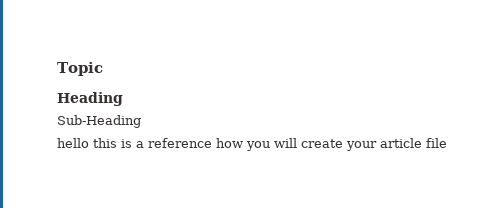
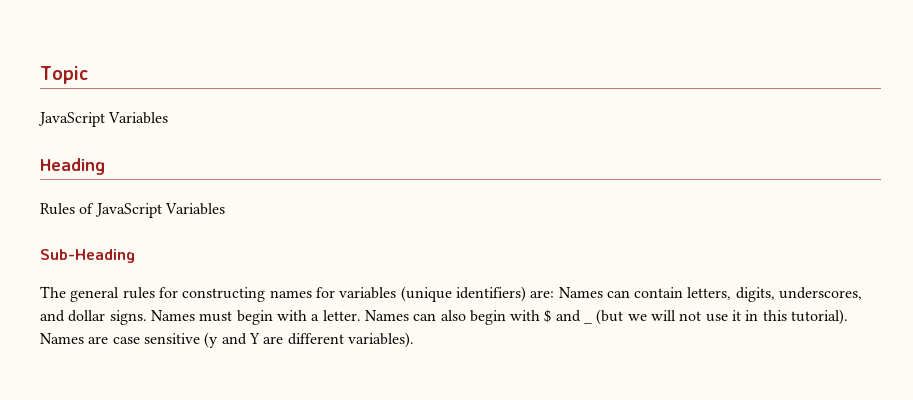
(103, 69) none -> [38,112,169,127] // JavaScript Variables
[57,115,141,128] [57,138,447,151] Sub-Heading // hello this is a reference how you will create your article file -> [40,203,225,218] [40,249,135,263] [40,286,863,302] [40,309,849,325] [40,332,414,348] Rules of JavaScript Variables // Sub-Heading // The general rules for constructing names for variables (unique identifiers) are: Names can contain letters, digits, underscores, and dollar signs. Names must begin with a letter. Names can also begin with $ and _ (but we will not use it in this tutorial). Names are case sensitive (y and Y are different variables).

